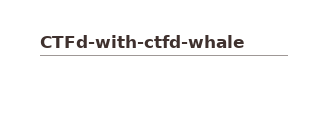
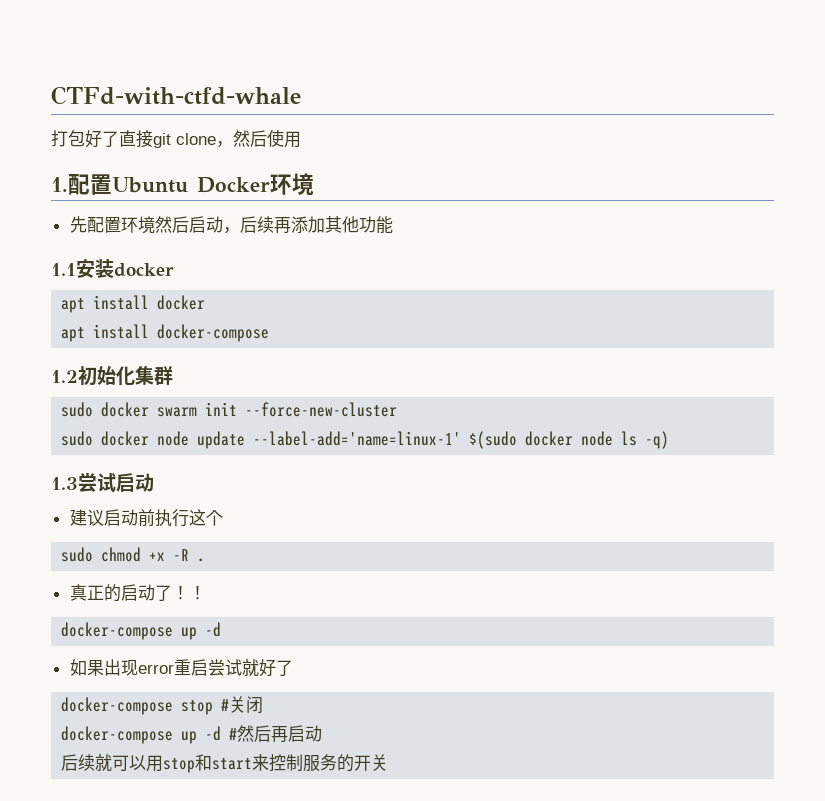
(245, 41) none -> [51,129,301,148] [51,173,314,195] [69,216,393,234] [51,259,174,278] [61,295,206,313] [61,324,270,342] [51,366,173,386] [61,402,398,417] [61,431,670,449] [51,473,154,492] [69,509,223,527] [61,547,206,562] [69,584,206,602] [61,622,222,640] [69,659,293,677] [61,696,264,715] [61,725,323,744] [61,754,389,773] // 打包好了直接git clone，然后使用 // 1.配置Ubuntu Docker环境 // 先配置环境然后启动，后续再添加其他功能 // 1.1安装docker // apt install docker // apt install docker-compose // 1.2初始化集群 // sudo docker swarm init --force-new-cluster // sudo docker node update --label-add='name=linux-1' $(sudo docker node ls -q) // 1.3尝试启动 // 建议启动前执行这个 // sudo chmod +x -R . // 真正的启动了！！ // docker-compose up -d // 如果出现error重启尝试就好了 // docker-compose stop #关闭 // docker-compose up -d #然后再启动 // 后续就可以用stop和start来控制服务的开关

